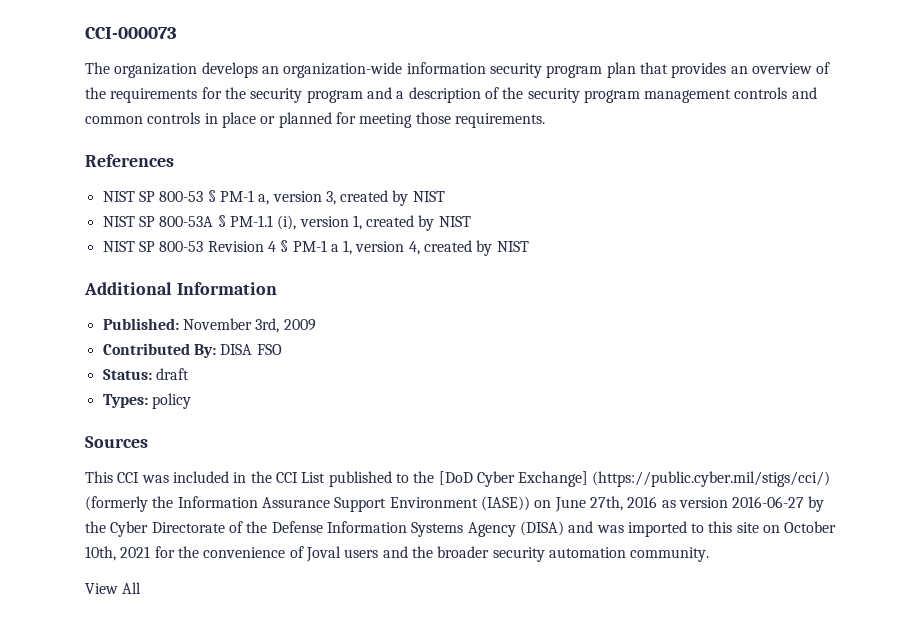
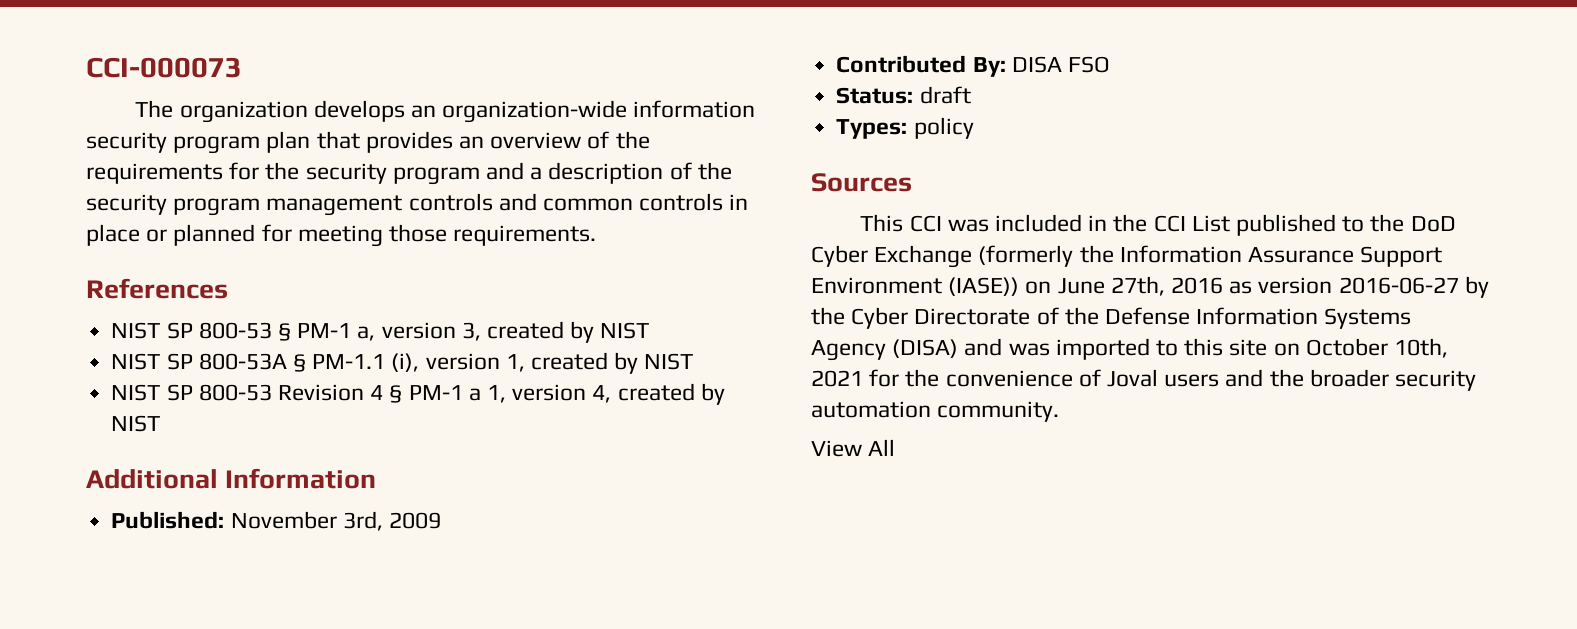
[438,471,831,487] [DoD Cyber Exchange] (https://public.cyber.mil/stigs/cci/) -> [1410,216,1456,232] [811,245,973,268] DoD Cyber Exchange

